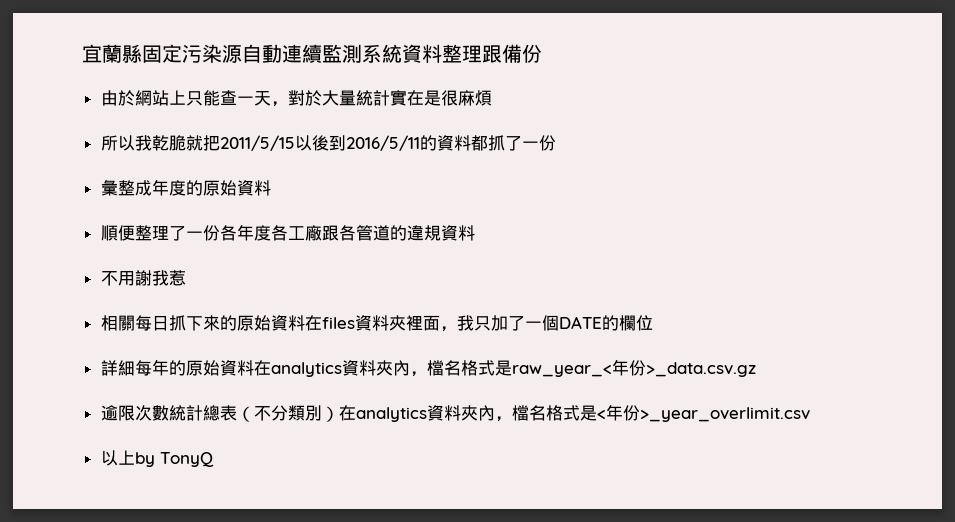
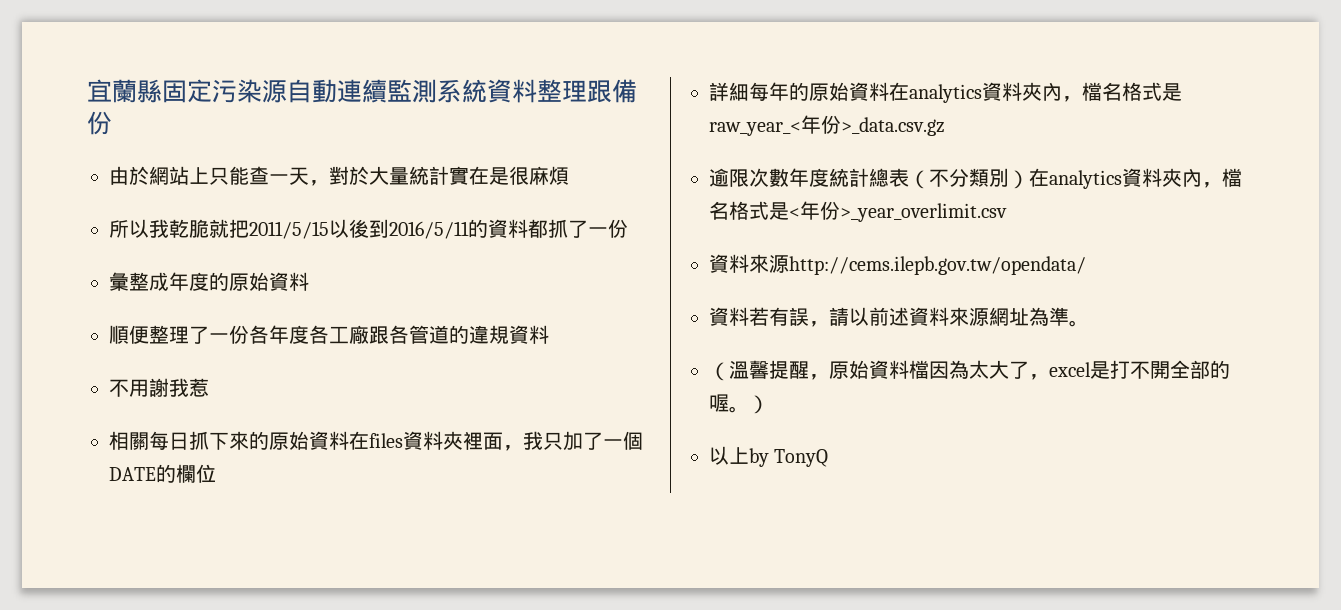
(169, 413) none -> [789,168,829,187] 年度
(810, 414) none -> [709,254,1086,275] [709,307,1089,327] [709,360,1230,381] [709,394,769,414] // 資料來源http://cems.ilepb.gov.tw/opendata/ // 資料若有誤，請以前述資料來源網址為準。 // （溫馨提醒，原始資料檔因為太大了，excel是打不開全部的喔。）

